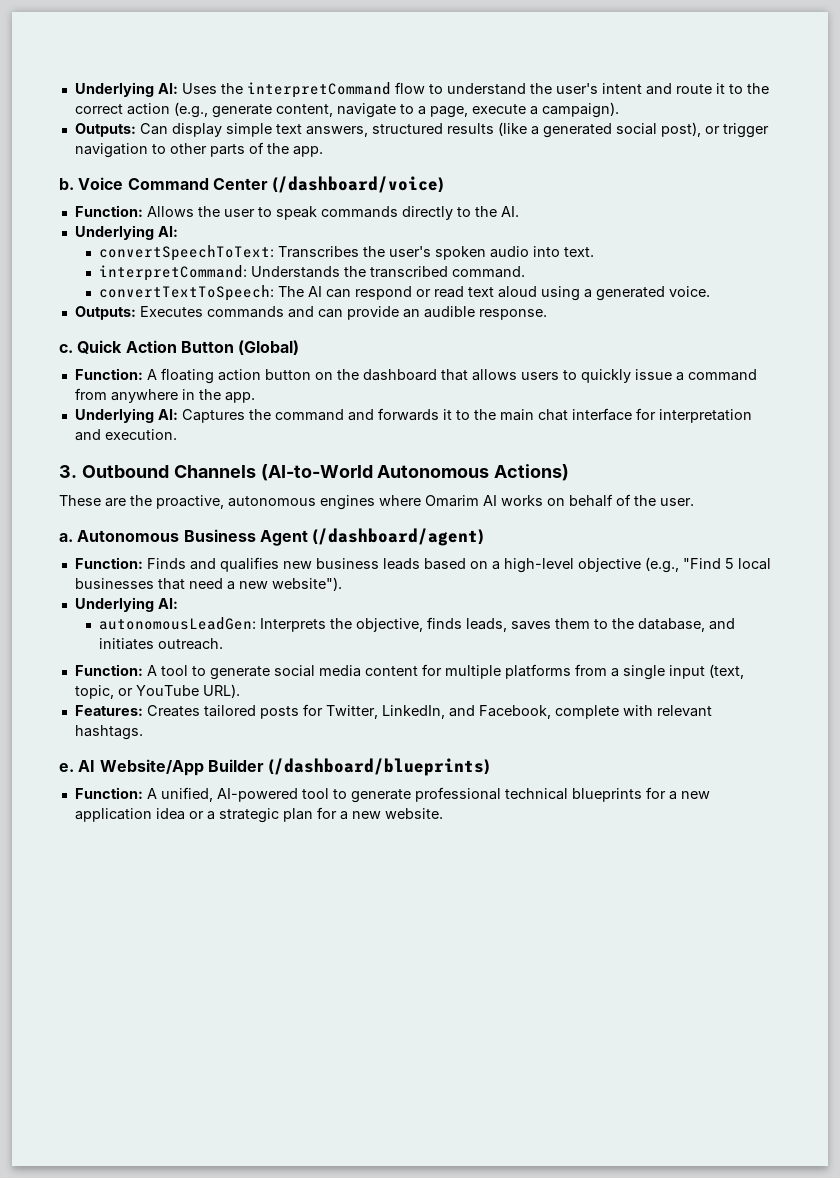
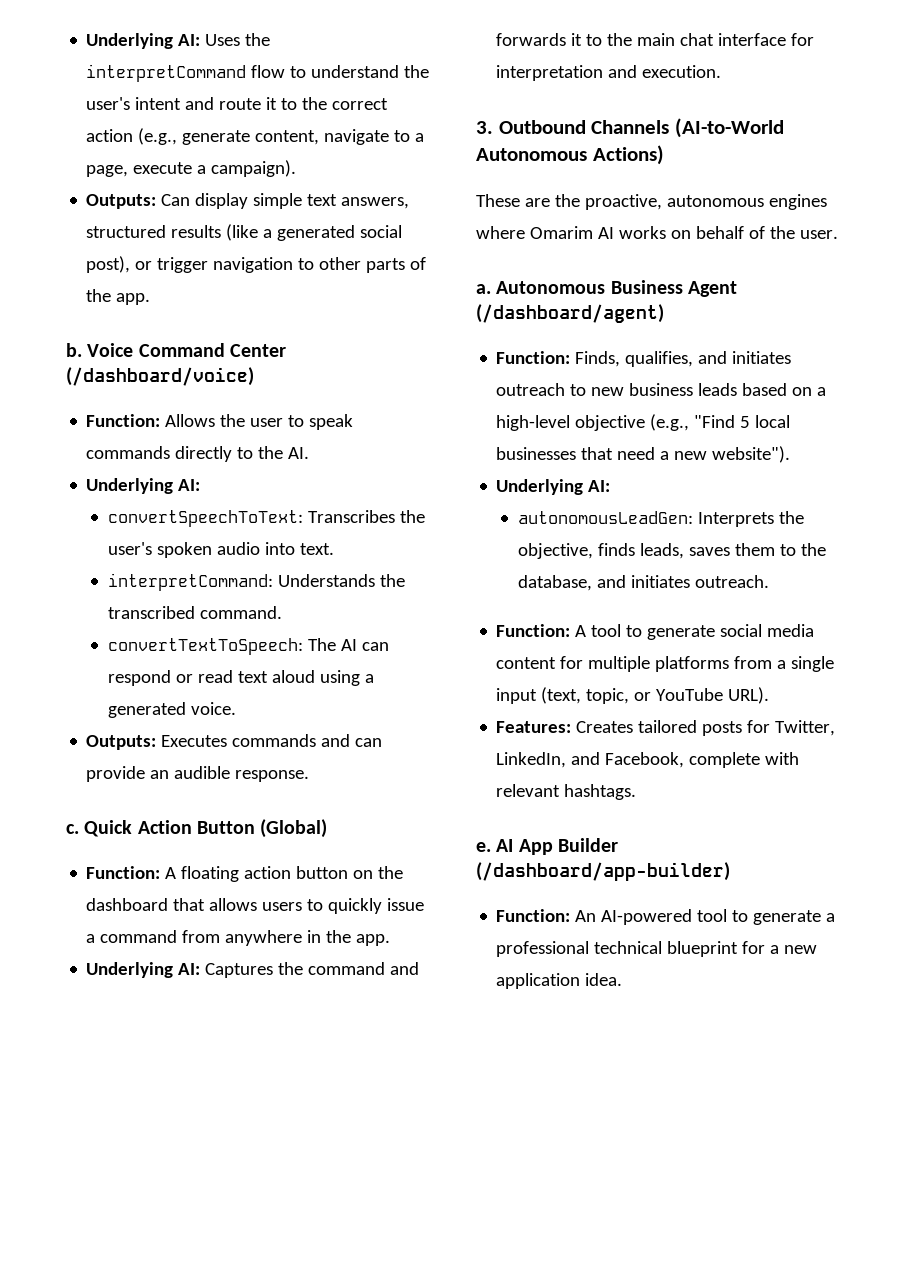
[146,557,279,572] Finds and qualifies -> [575,351,792,367] [496,383,587,396] Finds, qualifies, and initiates outreach to
[99,758,491,776] [74,787,213,802] Website/App Builder (/dashboard/blueprints) // Function: A unified, -> [518,838,618,855] [476,862,730,881] [496,909,597,922] App Builder (/dashboard/app-builder) // Function: An
(411, 796) none -> [826,913,836,922] a
[571,788,642,802] blueprints -> [667,941,739,957] blueprint
[155,807,443,823] idea or a strategic plan for a new website. -> [585,973,623,986] idea.

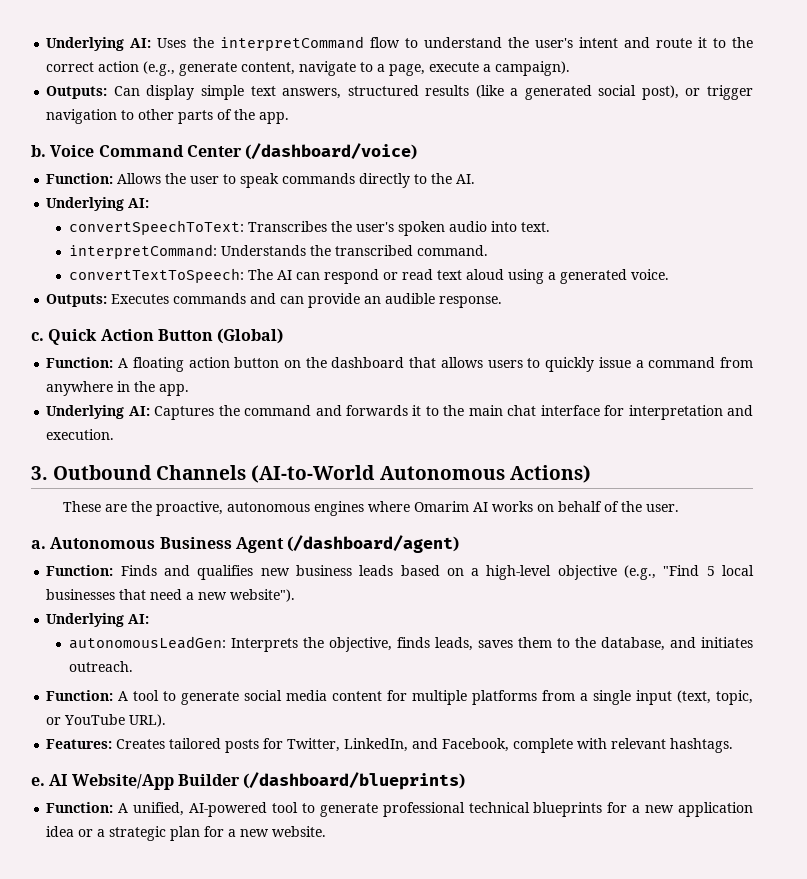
[575,351,792,367] [496,383,587,396] Finds, qualifies, and initiates outreach to -> [120,565,254,580] Finds and qualifies
[518,838,618,855] [476,862,730,881] [496,909,597,922] App Builder (/dashboard/app-builder) // Function: An -> [71,772,466,790] [46,802,185,816] Website/App Builder (/dashboard/blueprints) // Function: A unified,
[826,913,836,922] a -> (378, 810) none
[667,941,739,957] blueprint -> [533,802,603,817] blueprints
[585,973,623,986] idea. -> [46,826,327,841] idea or a strategic plan for a new website.

